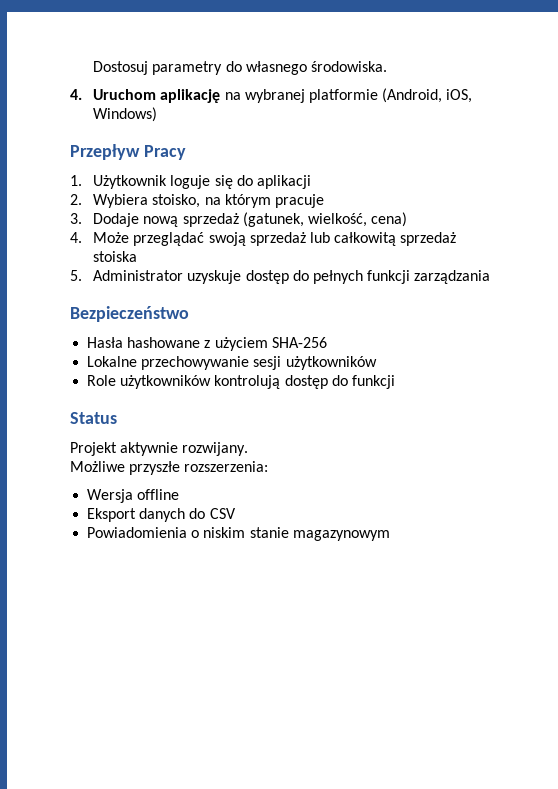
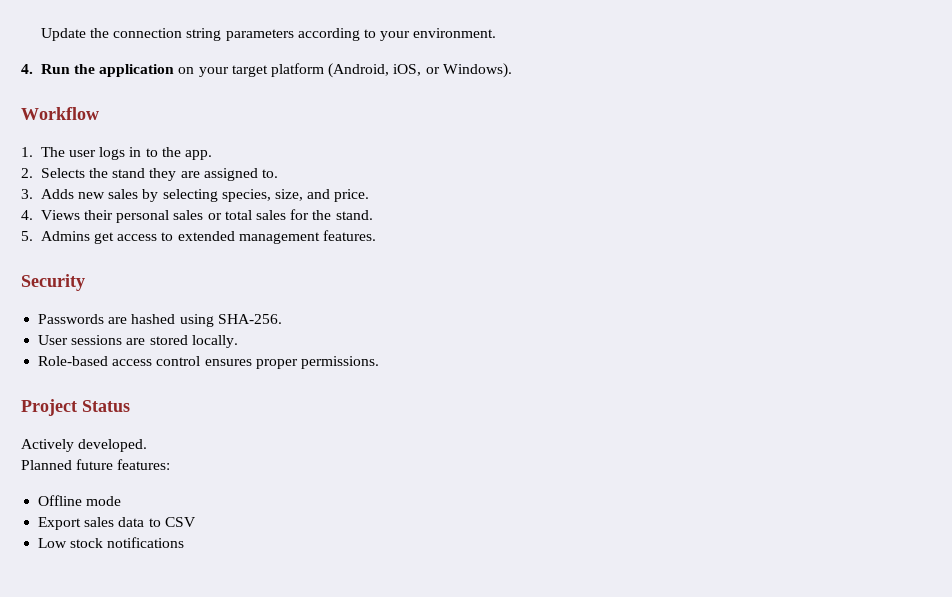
[93,61,388,75] [70,88,473,103] [93,107,158,122] [70,144,186,160] [70,175,312,189] [70,194,325,208] [70,212,408,227] [70,232,457,246] [93,251,138,262] [70,270,491,284] [70,306,189,322] [87,337,327,351] [87,356,377,370] [87,375,395,389] [70,412,117,424] [70,442,249,456] [70,461,269,475] [87,489,180,503] [87,508,236,522] [87,527,390,541] Dostosuj parametry do własnego środowiska. // 4. Uruchom aplikację na wybranej platformie (Android, iOS, Windows) // Przepływ Pracy // 1. Użytkownik loguje się do aplikacji // 2. Wybiera stoisko, na którym pracuje // 3. Dodaje nową sprzedaż (gatunek, wielkość, cena) // 4. Może przeglądać swoją sprzedaż lub całkowitą sprzedaż stoiska // 5. Administrator uzyskuje dostęp do pełnych funkcji zarządzania // Bezpieczeństwo // Hasła hashowane z użyciem SHA-256 // Lokalne przechowywanie sesji użytkowników // Role użytkowników kontrolują dostęp do funkcji // Status // Projekt aktywnie rozwijany. // Możliwe przyszłe rozszerzenia: // Wersja offline // Eksport danych do CSV // Powiadomienia o niskim stanie magazynowym -> [40,28,497,41] [21,63,512,78] [21,107,99,120] [21,147,213,160] [21,168,279,181] [21,189,370,202] [21,209,373,223] [21,230,377,244] [21,274,85,291] [38,314,282,327] [38,335,238,348] [38,356,379,369] [21,399,130,416] [21,439,148,452] [21,459,171,470] [38,495,122,506] [38,517,196,530] [38,537,185,548] Update the connection string parameters according to your environment. // 4. Run the application on your target platform (Android, iOS, or Windows). // Workflow // 1. The user logs in to the app. // 2. Selects the stand they are assigned to. // 3. Adds new sales by selecting species, size, and price. // 4. Views their personal sales or total sales for the stand. // 5. Admins get access to extended management features. // Security // Passwords are hashed using SHA-256. // User sessions are stored locally. // Role-based access control ensures proper permissions. // Project Status // Actively developed. // Planned future features: // Offline mode // Export sales data to CSV // Low stock notifications

